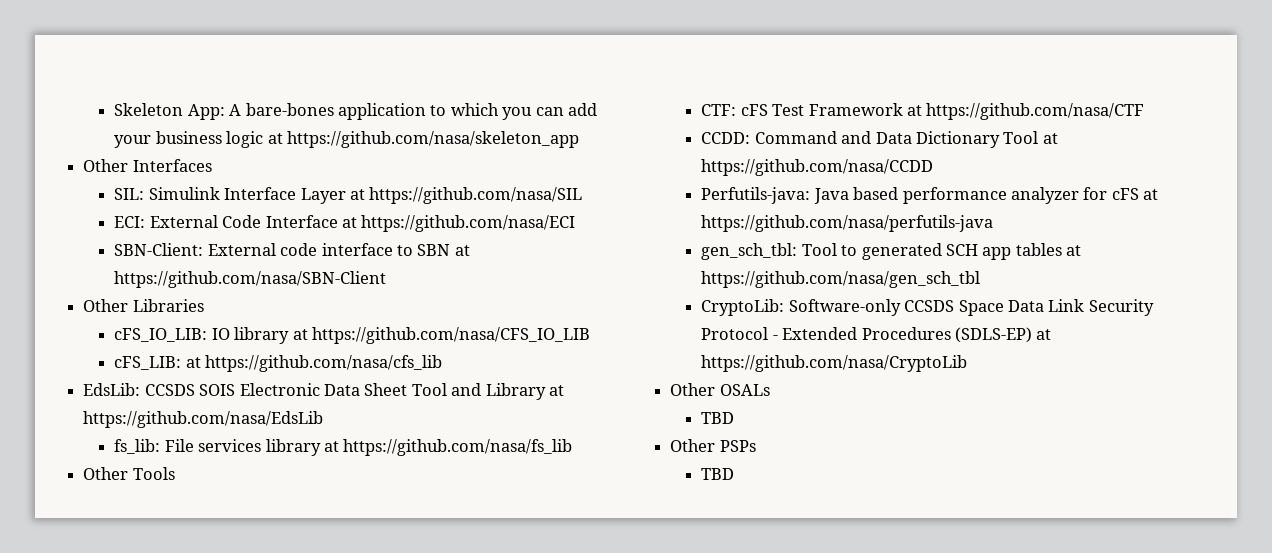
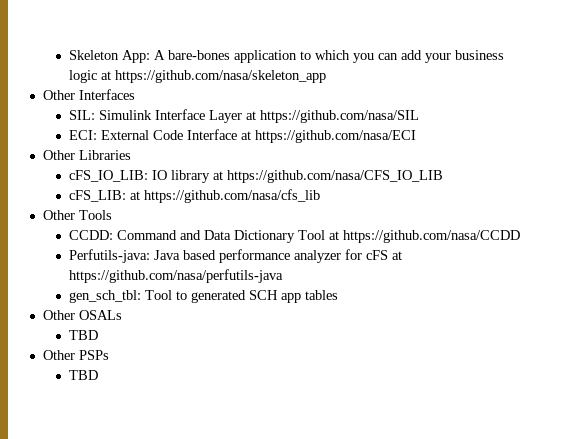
[114,243,470,256] [114,271,387,288] // SBN-Client: External code interface to SBN at https://github.com/nasa/SBN-Client -> (416, 136) none
[83,383,565,400] [83,411,324,428] [114,439,573,456] [83,467,175,480] [701,103,1145,120] EdsLib: CCSDS SOIS Electronic Data Sheet Tool and Library at https://github.com/nasa/EdsLib // fs_lib: File services library at https://github.com/nasa/fs_lib // Other Tools // CTF: cFS Test Framework at https://github.com/nasa/CTF -> [42,210,112,220] Other Tools
[1066,245,1082,256] [701,271,981,288] [701,299,1154,316] [701,327,1052,343] [701,355,968,372] at https://github.com/nasa/gen_sch_tbl // CryptoLib: Software-only CCSDS Space Data Link Security Protocol - Extended Procedures (SDLS-EP) at https://github.com/nasa/CryptoLib -> (338, 295) none

